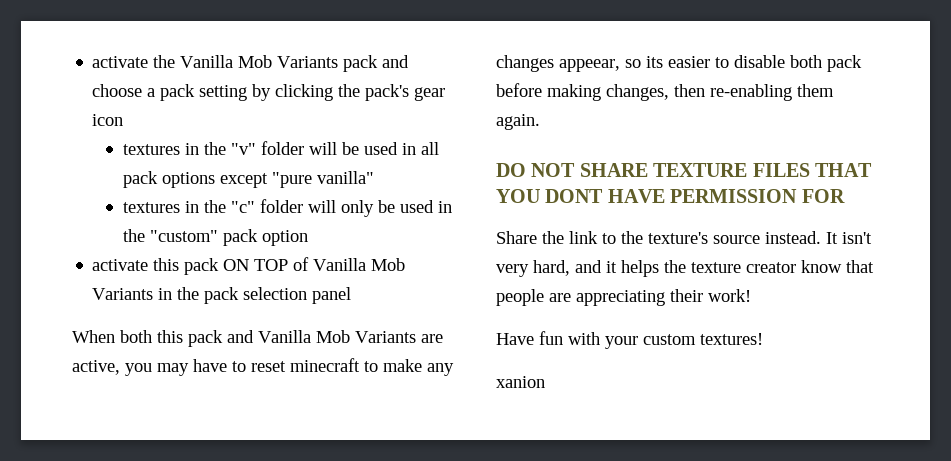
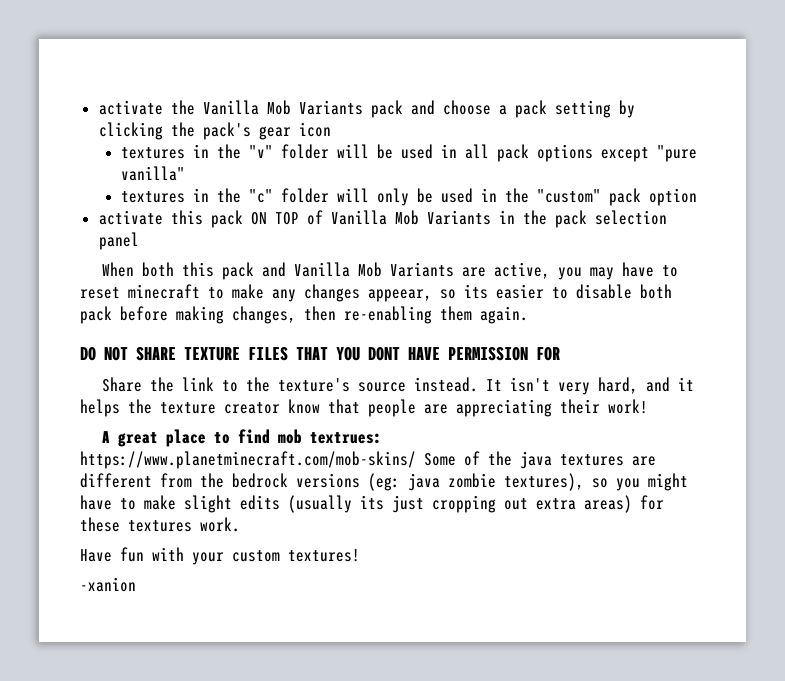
(751, 295) none -> [102,429,383,447] [80,451,656,469] [80,473,688,491] [80,495,664,513] [80,517,240,532] // A great place to find mob textrues: https://www.planetminecraft.com/mob-skins/ Some of the java textures are different from the bedrock versions (eg: java zombie textures), so you might have to make slight edits (usually its just cropping out extra areas) for these textures work.
[496,376,545,388] xanion -> [80,577,136,592] -xanion

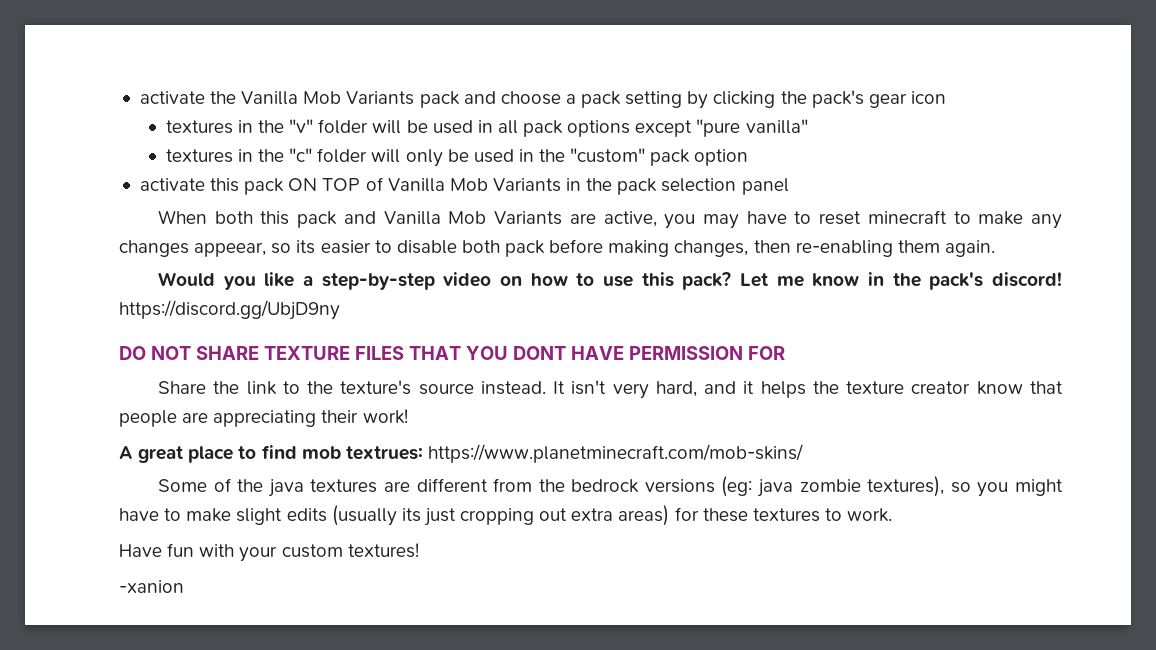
(528, 315) none -> [157,272,1062,290] [119,300,340,320] // Would you like a step-by-step video on how to use this pack? Let me know in the pack's discord! https://discord.gg/UbjD9ny
(416, 460) none -> (803, 453) //
(192, 526) none -> [824,508,842,521] to

